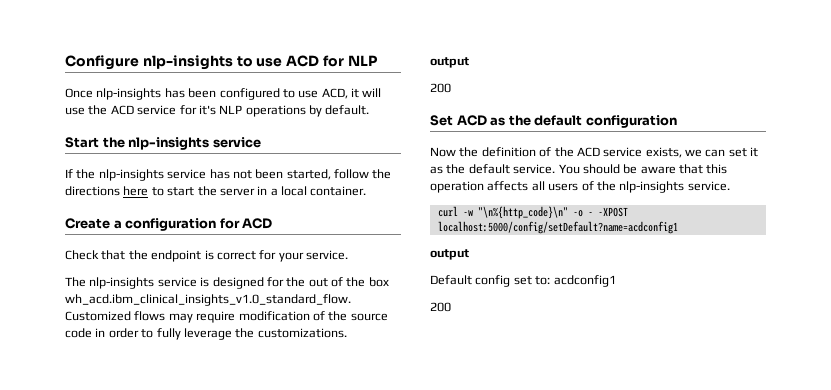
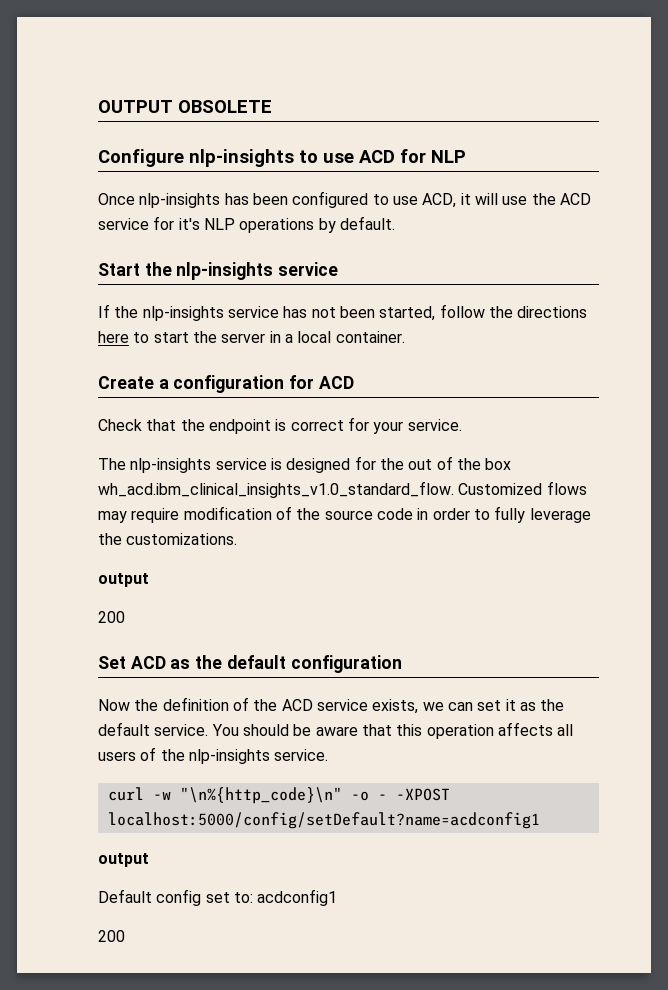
(65, 62) none -> [98,100,272,113] OUTPUT OBSOLETE //

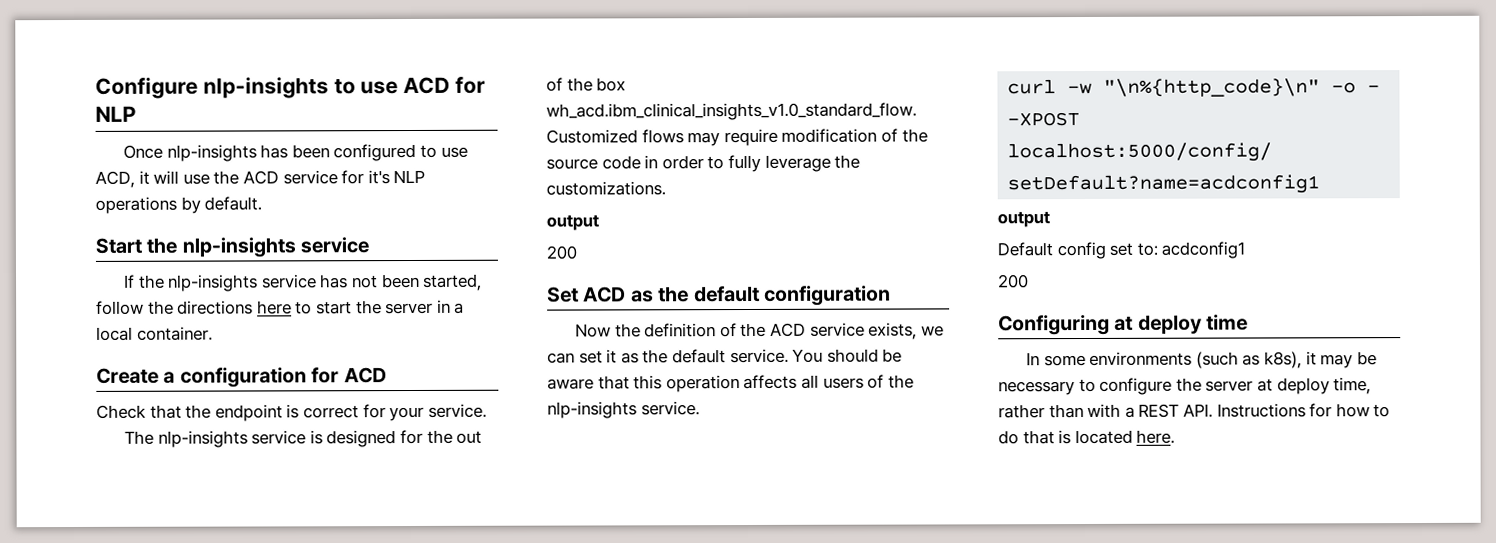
[98,100,272,113] OUTPUT OBSOLETE // -> (95, 87) none
(125, 936) none -> [998,314,1249,336] [1025,351,1377,369] [998,377,1372,396] [998,403,1391,419] [998,429,1176,445] // Configuring at deploy time // In some environments (such as k8s), it may be necessary to configure the server at deploy time, rather than with a REST API. Instructions for how to do that is located here.

